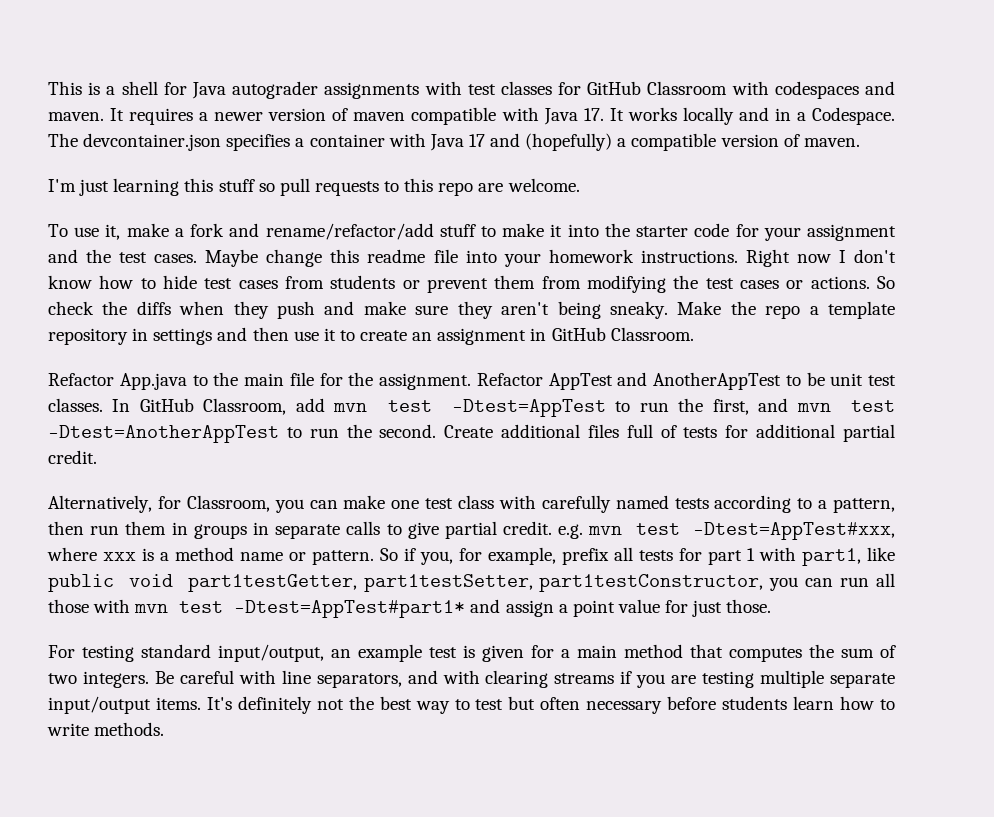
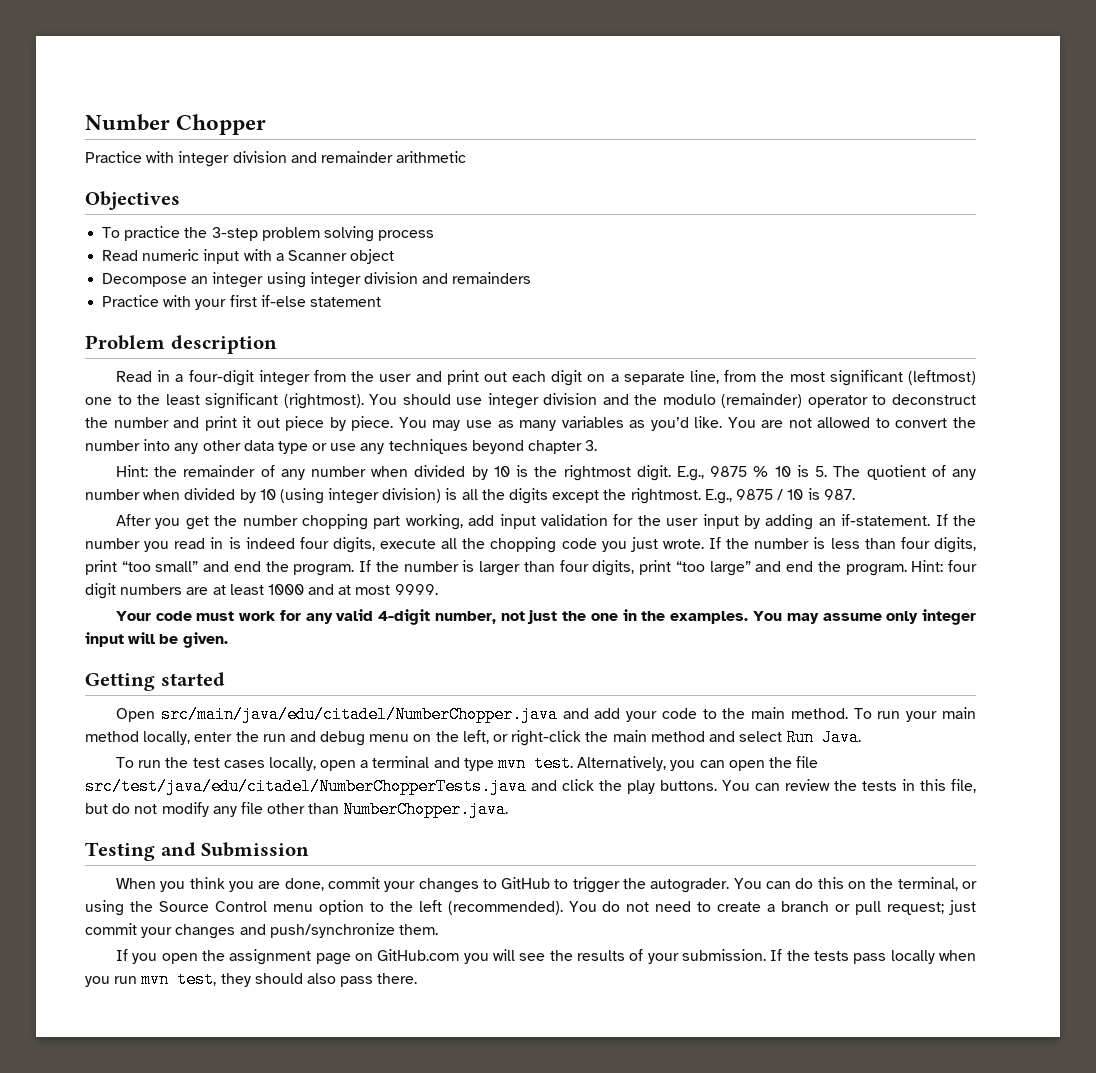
[48,81,895,99] [48,107,895,125] [48,133,860,151] [48,178,580,196] [48,223,896,241] [48,249,896,267] [48,275,896,293] [48,301,895,319] [48,327,694,345] [48,372,896,390] [48,398,895,417] [48,424,895,443] [48,450,97,464] [48,495,895,513] [48,521,895,540] [47,547,895,566] [48,573,896,592] [48,599,772,618] [48,644,896,662] [48,670,895,688] [48,696,896,714] [47,722,165,736] This is a shell for Java autograder assignments with test classes for GitHub Classroom with codespaces and maven. It requires a newer version of maven compatible with Java 17. It works locally and in a Codespace. The devcontainer.json specifies a container with Java 17 and (hopefully) a compatible version of maven. // I'm just learning this stuff so pull requests to this repo are welcome. // To use it, make a fork and rename/refactor/add stuff to make it into the starter code for your assignment and the test cases. Maybe change this readme file into your homework instructions. Right now I don't know how to hide test cases from students or prevent them from modifying the test cases or actions. So check the diffs when they push and make sure they aren't being sneaky. Make the repo a template repository in settings and then use it to create an assignment in GitHub Classroom. // Refactor App.java to the main file for the assignment. Refactor AppTest and AnotherAppTest to be unit test classes. In GitHub Classroom, add mvn test -Dtest=AppTest to run the first, and mvn test -Dtest=AnotherAppTest to run the second. Create additional files full of tests for additional partial credit. // Alternatively, for Classroom, you can make one test class with carefully named tests according to a pattern, then run them in groups in separate calls to give partial credit. e.g. mvn test -Dtest=AppTest#xxx, where xxx is a method name or pattern. So if you, for example, prefix all tests for part 1 with part1, like public void part1testGetter, part1testSetter, part1testConstructor, you can run all those with mvn test -Dtest=AppTest#part1* and assign a point value for just those. // For testing standard input/output, an example test is given for a main method that computes the sum of two integers. Be careful with line separators, and with clearing streams if you are testing multiple separate input/output items. It's definitely not the best way to test but often necessary before students learn how to write methods. -> [85,114,267,135] [85,151,467,167] [85,191,180,210] [102,226,435,242] [102,249,395,264] [102,272,532,288] [102,295,381,310] [85,335,277,354] [115,370,977,386] [85,393,976,409] [85,416,976,431] [85,439,598,454] [115,465,976,481] [85,488,855,504] [115,514,977,530] [85,537,977,553] [85,560,978,576] [85,583,438,599] [115,609,976,625] [85,632,228,648] [85,672,225,691] [115,706,977,723] [85,729,862,746] [115,755,819,772] [85,778,976,795] [85,801,509,818] [85,842,310,861] [115,877,977,893] [85,900,977,916] [85,923,438,939] [115,949,977,965] [85,971,418,988] Number Chopper // Practice with integer division and remainder arithmetic // Objectives // To practice the 3-step problem solving process // Read numeric input with a Scanner object // Decompose an integer using integer division and remainders // Practice with your first if-else statement // Problem description // Read in a four-digit integer from the user and print out each digit on a separate line, from the most significant (leftmost) one to the least significant (rightmost). You should use integer division and the modulo (remainder) operator to deconstruct the number and print it out piece by piece. You may use as many variables as you’d like. You are not allowed to convert the number into any other data type or use any techniques beyond chapter 3. // Hint: the remainder of any number when divided by 10 is the rightmost digit. E.g., 9875 % 10 is 5. The quotient of any number when divided by 10 (using integer division) is all the digits except the rightmost. E.g., 9875 / 10 is 987. // After you get the number chopping part working, add input validation for the user input by adding an if-statement. If the number you read in is indeed four digits, execute all the chopping code you just wrote. If the number is less than four digits, print “too small” and end the program. If the number is larger than four digits, print “too large” and end the program. Hint: four digit numbers are at least 1000 and at most 9999. // Your code must work for any valid 4-digit number, not just the one in the examples. You may assume only integer input will be given. // Getting started // Open src/main/java/edu/citadel/NumberChopper.java and add your code to the main method. To run your main method locally, enter the run and debug menu on the left, or right-click the main method and select Run Java. // To run the test cases locally, open a terminal and type mvn test. Alternatively, you can open the file src/test/java/edu/citadel/NumberChopperTests.java and click the play buttons. You can review the tests in this file, but do not modify any file other than NumberChopper.java. // Testing and Submission // When you think you are done, commit your changes to GitHub to trigger the autograder. You can do this on the terminal, or using the Source Control menu option to the left (recommended). You do not need to create a branch or pull request; just commit your changes and push/synchronize them. // If you open the assignment page on GitHub.com you will see the results of your submission. If the tests pass locally when you run mvn test, they should also pass there.

